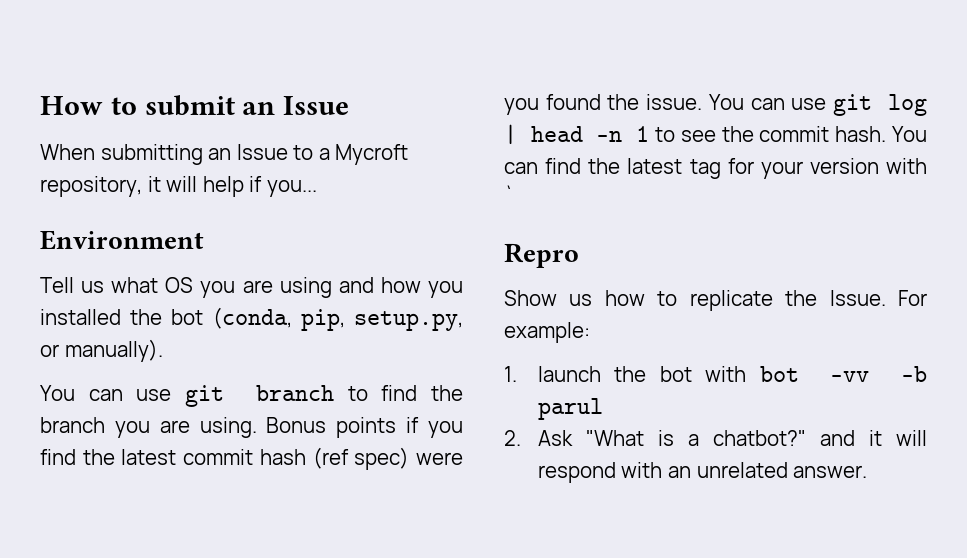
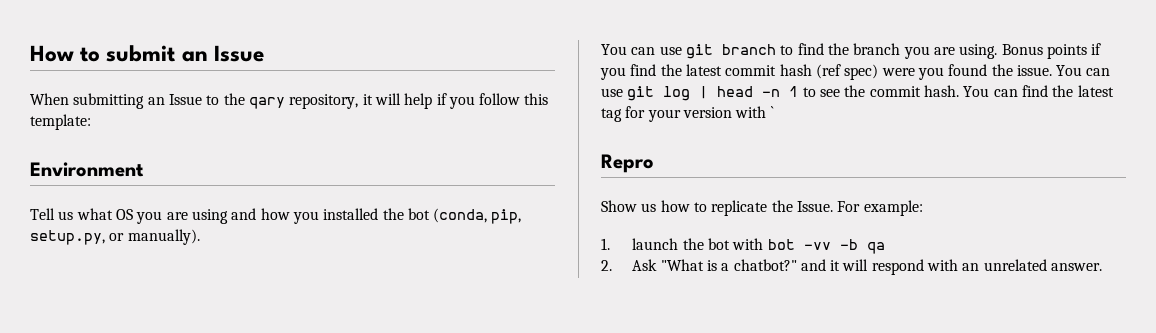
[318,144,409,165] a Mycroft -> [223,93,285,109] the qary
[266,180,317,197] you... -> [448,93,549,109] [30,114,91,130] you follow this template:
[537,398,603,420] parul -> [866,242,885,254] qa

